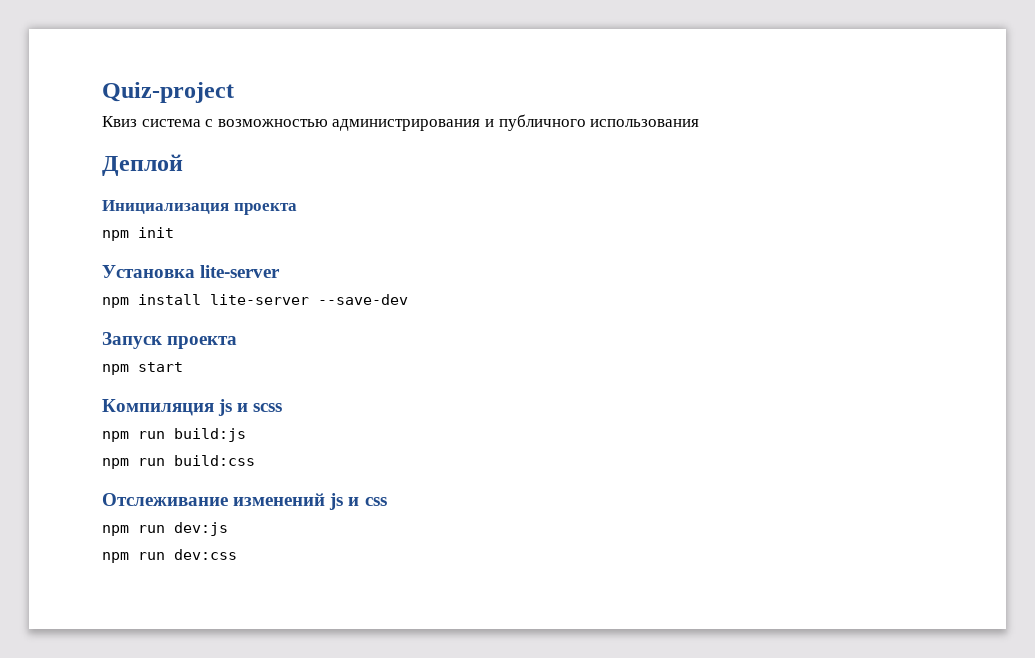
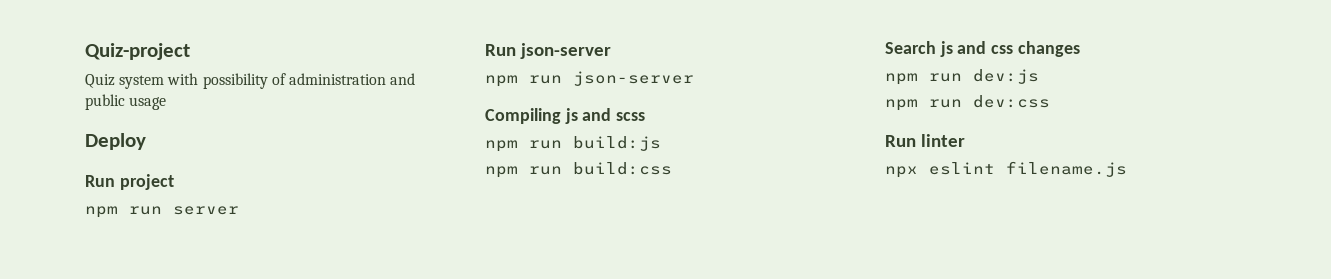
[102,114,700,131] [102,154,183,176] [102,200,297,215] [102,227,174,241] [102,265,281,278] [102,294,408,308] [102,332,238,349] [102,362,183,375] [102,399,249,416] Квиз система c возможностью администрирования и публичного использования // Деплой // Инициализация проекта // npm init // Установка lite-server // npm install lite-server --save-dev // Запуск проекта // npm start // Компиляция js и -> [85,73,416,89] [85,94,167,110] [85,133,146,150] [85,174,174,190] [85,206,239,218] [485,43,612,59] [485,71,694,87] [485,108,612,124] Quiz system with possibility of administration and public usage // Deploy // Run project // npm run server // Run json-server // npm run json-server // Compiling js and
[102,493,360,510] Отслеживание изменений js и -> [885,41,987,57] Search js and
(387, 501) none -> [1017,41,1080,57] changes
(237, 554) none -> [885,134,966,147] [885,161,1127,178] // Run linter // npx eslint filename.js

